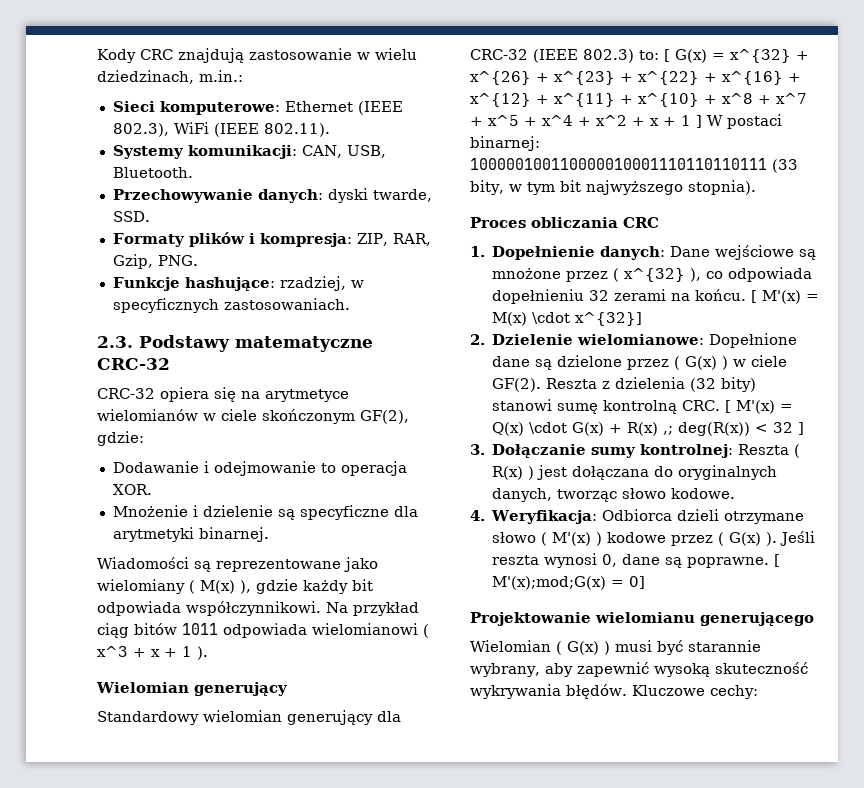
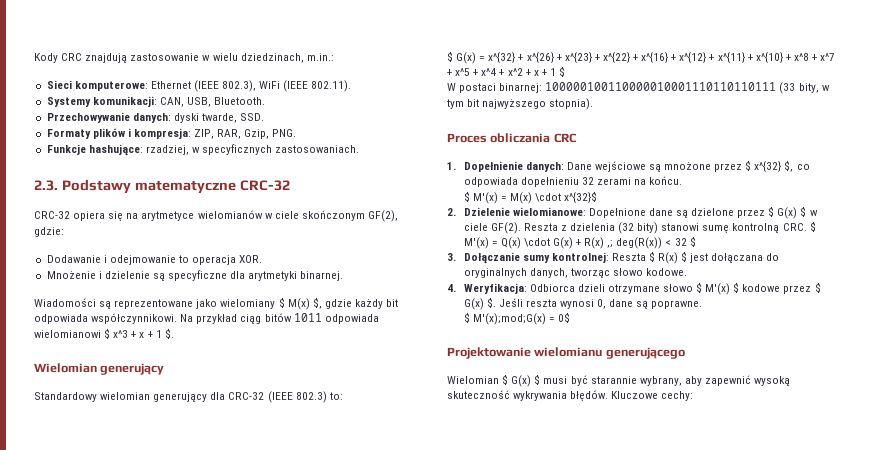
[189,580,251,594] ( M(x) ), -> [278,297,322,310] $ M(x) $,
[423,624,429,638] ( -> [104,328,111,339] $
[197,646,208,660] ). -> [164,328,174,339] $.
[664,49,670,62] [ -> [447,51,453,62] // $
[696,115,702,128] ] -> [559,66,566,77] $ //
[613,268,702,282] ( x^{32} ), -> [745,160,794,172] $ x^{32} $,
[751,290,758,303] [ -> [463,191,470,202] // $
[575,312,643,326] x^{32}] -> [564,191,598,203] x^{32}$
[674,356,729,370] ( G(x) ) -> [768,206,807,219] $ G(x) $
[725,400,732,413] [ -> [809,221,816,232] $
[798,422,805,435] ] -> [689,236,696,247] $
[794,444,801,458] [492,466,535,480] ( R(x) ) -> [648,251,688,264] $ R(x) $
[541,532,778,546] ( M'(x) ) kodowe przez ( G(x) ). -> [696,282,821,295] [463,297,496,310] $ M'(x) $ kodowe przez $ G(x) $.
[774,554,781,567] [ -> [463,312,470,323] // $
[629,576,646,589] 0] -> [557,312,570,323] 0$
[556,641,610,655] ( G(x) ) -> [502,374,541,387] $ G(x) $

